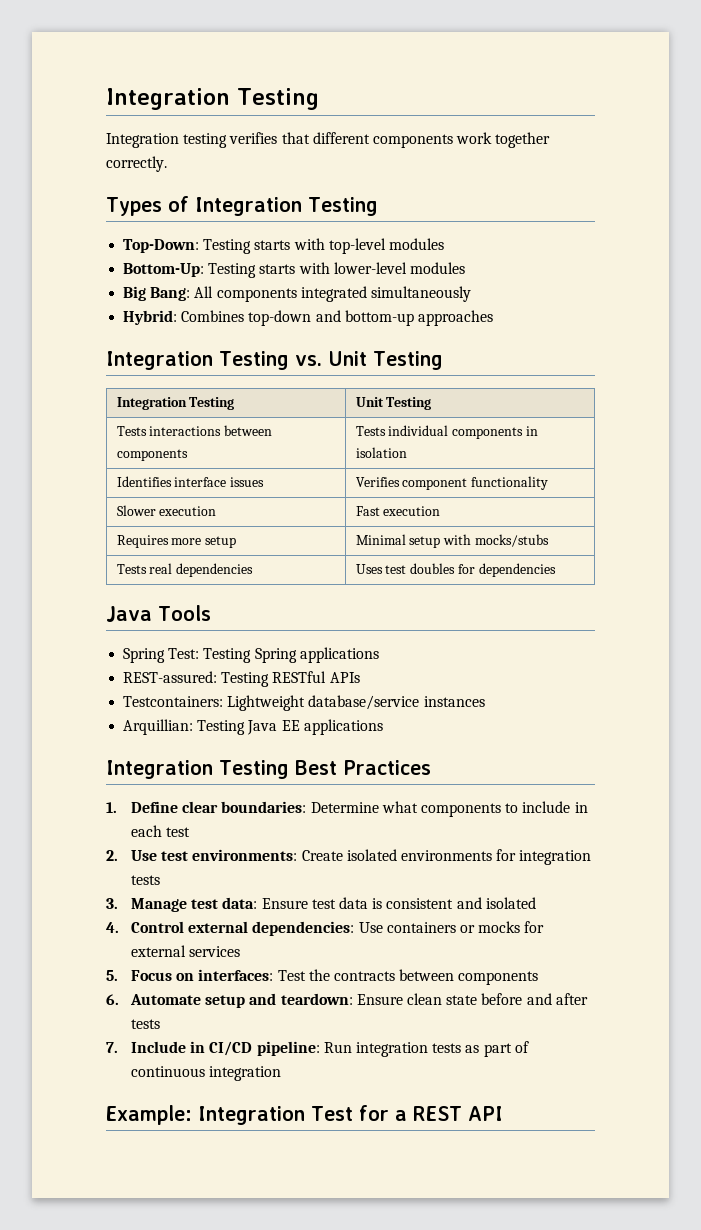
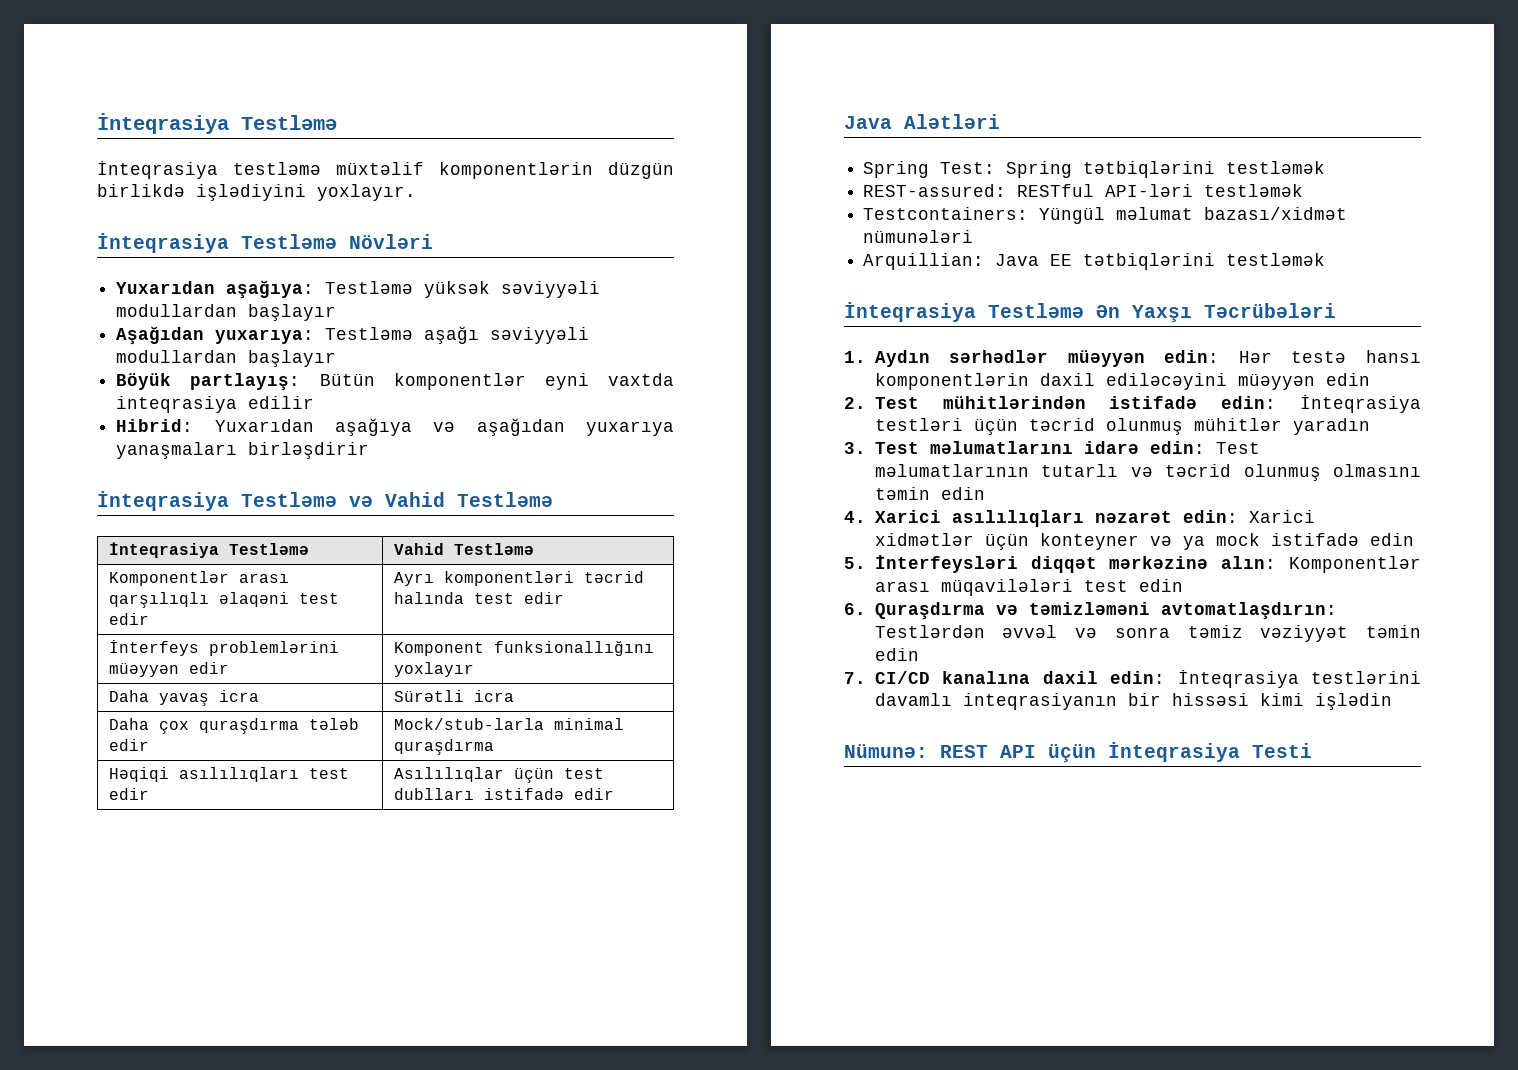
[106,88,319,110] [106,132,551,148] [106,156,167,172] [106,196,378,216] [123,238,444,254] [123,262,465,278] [123,286,471,302] [123,310,493,326] [106,351,443,370] [116,397,235,410] [355,397,432,410] [116,425,273,436] [116,449,188,461] [355,425,538,439] [355,447,407,458] [116,476,265,487] [355,476,549,490] [116,505,217,516] [355,506,441,516] [116,535,237,548] [355,534,549,548] [116,563,254,577] [355,563,556,577] [106,605,211,622] Integration Testing // Integration testing verifies that different components work together correctly. // Types of Integration Testing // Top-Down: Testing starts with top-level modules // Bottom-Up: Testing starts with lower-level modules // Big Bang: All components integrated simultaneously // Hybrid: Combines top-down and bottom-up approaches // Integration Testing vs. Unit Testing // Integration Testing | Unit Testing // Tests interactions between components | Tests individual components in isolation // Identifies interface issues | Verifies component functionality // Slower execution | Fast execution // Requires more setup | Minimal setup with mocks/stubs // Tests real dependencies | Uses test doubles for dependencies // Java Tools -> [97,113,337,134] [97,160,674,179] [97,184,416,201] [97,233,433,253] [116,280,601,299] [116,304,337,321] [116,326,590,345] [116,350,337,367] [116,373,674,391] [116,396,315,413] [116,418,674,436] [116,442,370,459] [97,491,553,511] [108,542,309,558] [393,543,534,555] [108,571,289,586] [108,592,339,608] [108,613,149,625] [393,571,644,586] [393,592,564,604] [108,640,339,656] [108,662,229,677] [393,641,654,656] [393,662,474,677] [108,690,259,706] [393,690,514,702] [108,718,359,734] [108,739,149,751] [393,718,624,730] [393,739,494,755] [108,767,349,782] [108,788,149,800] [393,767,604,783] [393,788,614,800] [844,114,1000,129] İnteqrasiya Testləmə // İnteqrasiya testləmə müxtəlif komponentlərin düzgün birlikdə işlədiyini yoxlayır. // İnteqrasiya Testləmə Növləri // Yuxarıdan aşağıya: Testləmə yüksək səviyyəli modullardan başlayır // Aşağıdan yuxarıya: Testləmə aşağı səviyyəli modullardan başlayır // Böyük partlayış: Bütün komponentlər eyni vaxtda inteqrasiya edilir // Hibrid: Yuxarıdan aşağıya və aşağıdan yuxarıya yanaşmaları birləşdirir // İnteqrasiya Testləmə və Vahid Testləmə // İnteqrasiya Testləmə | Vahid Testləmə // Komponentlər arası qarşılıqlı əlaqəni test edir | Ayrı komponentləri təcrid halında test edir // İnterfeys problemlərini müəyyən edir | Komponent funksionallığını yoxlayır // Daha yavaş icra | Sürətli icra // Daha çox quraşdırma tələb edir | Mock/stub-larla minimal quraşdırma // Həqiqi asılılıqları test edir | Asılılıqlar üçün test dublları istifadə edir // Java Alətləri
[203,647,379,663] [123,671,360,687] [123,695,485,711] Testing Spring applications // REST-assured: Testing RESTful APIs // Testcontainers: Lightweight database/service instances -> [1006,161,1326,178] [863,184,1304,197] [863,207,1348,224] [863,230,974,243] Spring tətbiqlərini testləmək // REST-assured: RESTful API-ləri testləmək // Testcontainers: Yüngül məlumat bazası/xidmət nümunələri
[197,720,246,735] Testing -> (985, 261) none
[303,719,383,735] [106,760,431,779] [106,801,588,817] [131,825,191,837] [106,849,592,865] [131,875,161,885] [106,897,536,912] [106,921,545,936] [131,945,241,957] [106,969,539,985] [106,993,588,1008] [131,1019,161,1029] [106,1041,529,1057] [131,1066,282,1081] [106,1105,503,1125] applications // Integration Testing Best Practices // 1. Define clear boundaries: Determine what components to include in each test // 2. Use test environments: Create isolated environments for integration tests // 3. Manage test data: Ensure test data is consistent and isolated // 4. Control external dependencies: Use containers or mocks for external services // 5. Focus on interfaces: Test the contracts between components // 6. Automate setup and teardown: Ensure clean state before and after tests // 7. Include in CI/CD pipeline: Run integration tests as part of continuous integration // Example: Integration Test for a REST API -> [1083,253,1326,270] [844,302,1336,323] [844,350,1421,367] [874,373,1370,390] [844,394,1421,413] [874,418,1370,435] [844,441,1260,454] [874,464,1421,481] [874,487,985,500] [844,510,1315,527] [874,533,1414,550] [844,555,1421,573] [874,579,1183,596] [844,602,1337,620] [874,625,1421,642] [874,648,919,661] [844,669,1421,688] [874,693,1392,710] [844,742,1312,763] tətbiqlərini testləmək // İnteqrasiya Testləmə Ən Yaxşı Təcrübələri // 1. Aydın sərhədlər müəyyən edin: Hər testə hansı komponentlərin daxil ediləcəyini müəyyən edin // 2. Test mühitlərindən istifadə edin: İnteqrasiya testləri üçün təcrid olunmuş mühitlər yaradın // 3. Test məlumatlarını idarə edin: Test məlumatlarının tutarlı və təcrid olunmuş olmasını təmin edin // 4. Xarici asılılıqları nəzarət edin: Xarici xidmətlər üçün konteyner və ya mock istifadə edin // 5. İnterfeysləri diqqət mərkəzinə alın: Komponentlər arası müqavilələri test edin // 6. Quraşdırma və təmizləməni avtomatlaşdırın: Testlərdən əvvəl və sonra təmiz vəziyyət təmin edin // 7. CI/CD kanalına daxil edin: İnteqrasiya testlərini davamlı inteqrasiyanın bir hissəsi kimi işlədin // Nümunə: REST API üçün İnteqrasiya Testi

